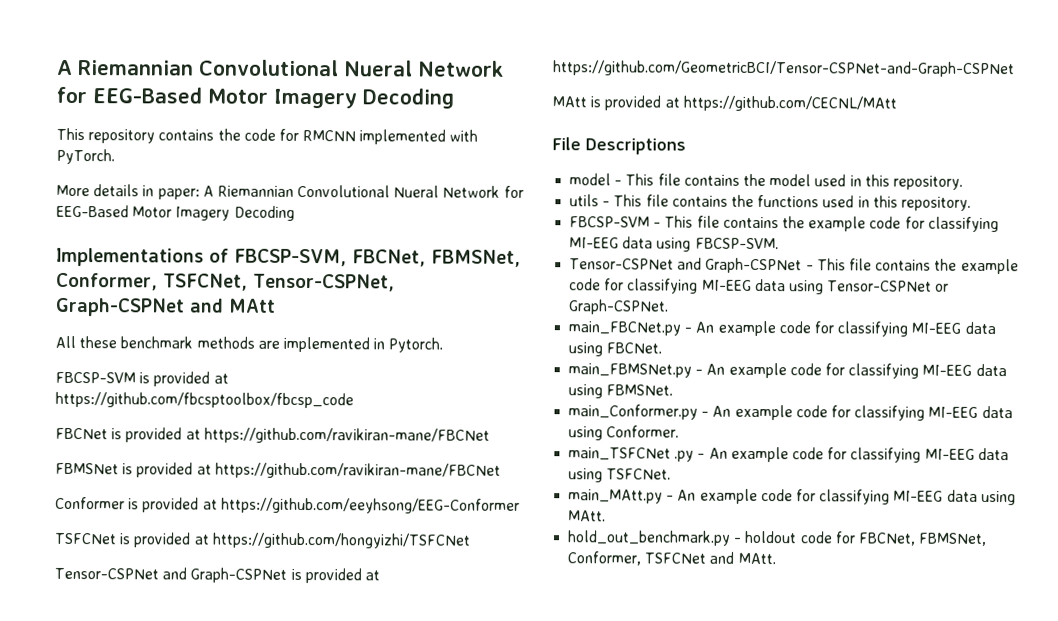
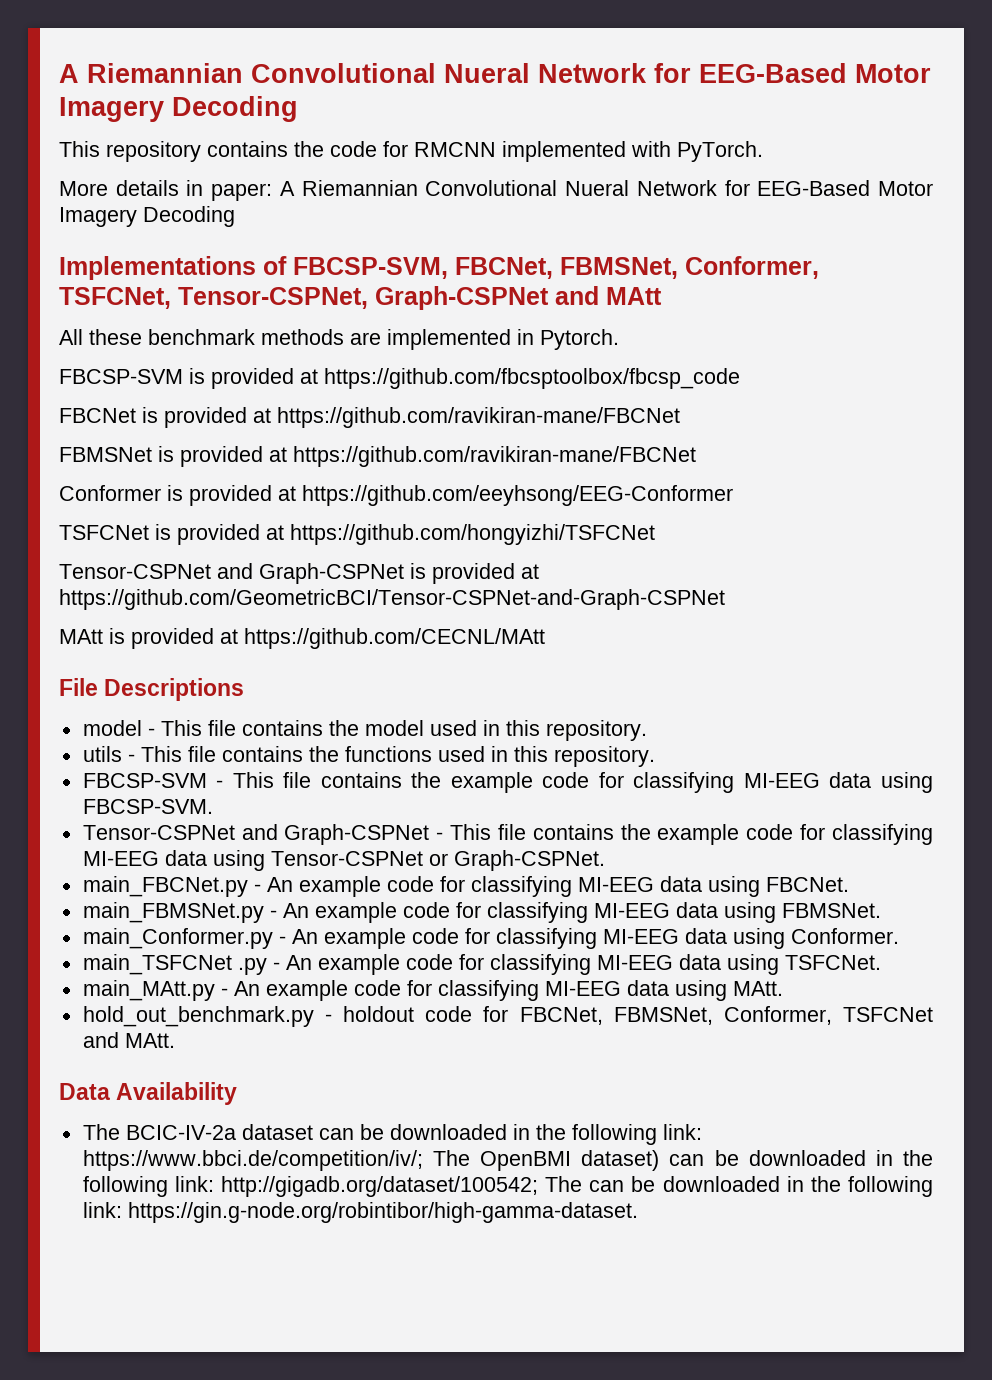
(776, 558) none -> [59,1082,238,1105] [82,1124,702,1145] [82,1150,934,1171] [82,1176,933,1197] [82,1202,638,1223] // Data Availability // The BCIC-IV-2a dataset can be downloaded in the following link: https://www.bbci.de/competition/iv/; The OpenBMI dataset) can be downloaded in the following link: http://gigadb.org/dataset/100542; The can be downloaded in the following link: https://gin.g-node.org/robintibor/high-gamma-dataset.

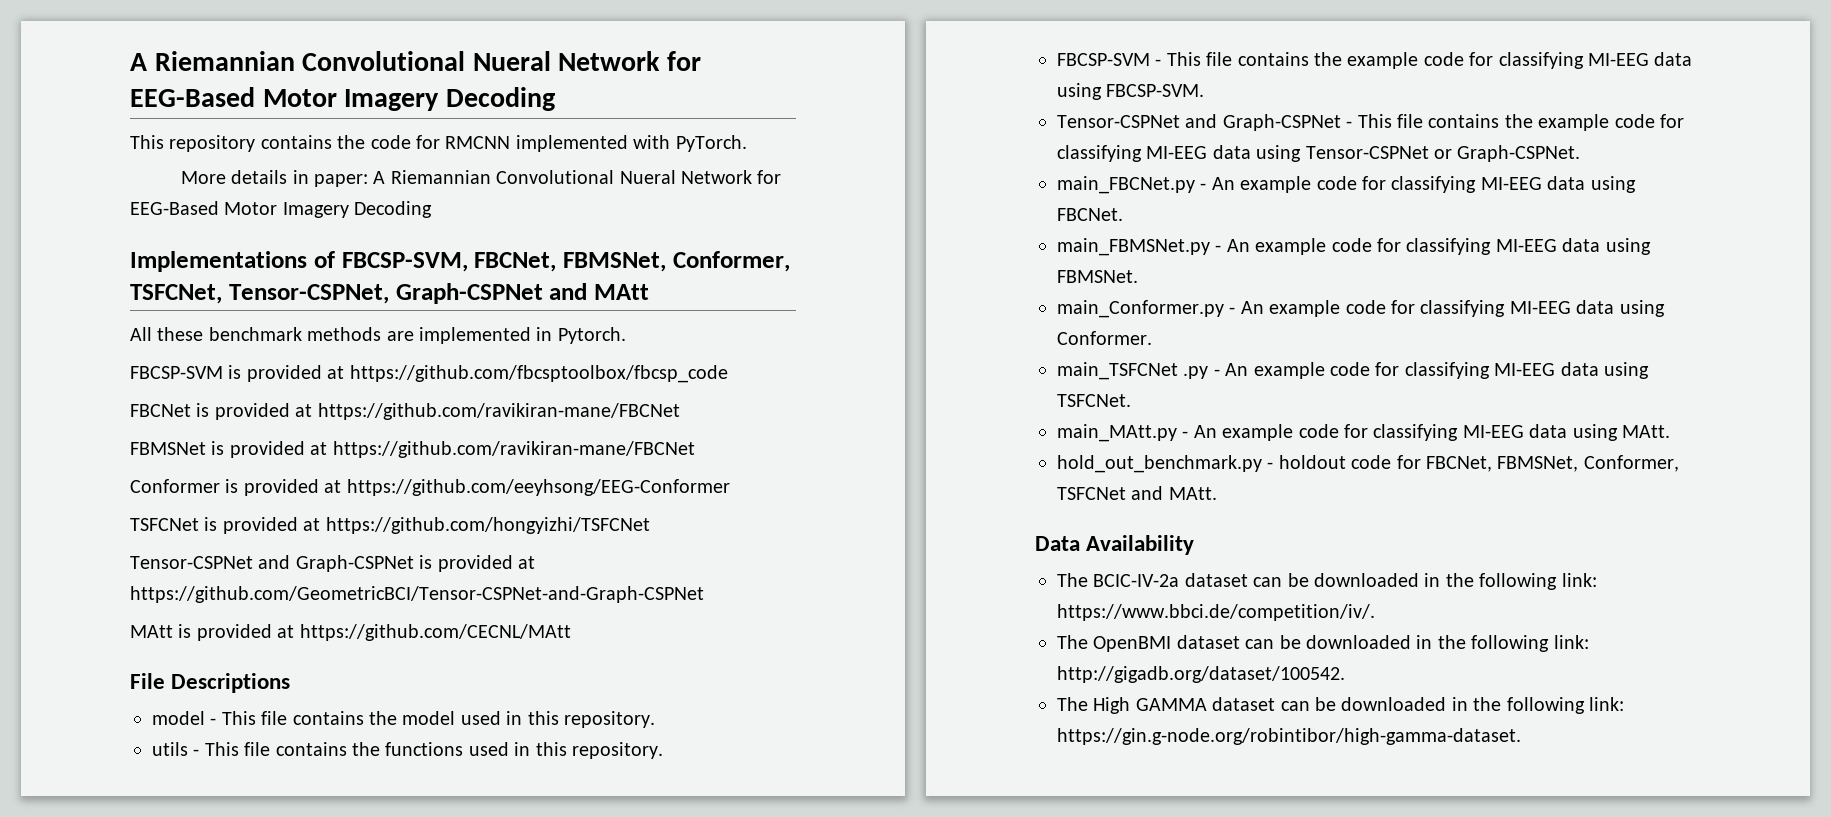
[82,1150,423,1171] https://www.bbci.de/competition/iv/; -> [1057,604,1375,621] https://www.bbci.de/competition/iv/. //
[581,1150,934,1171] [82,1176,583,1197] dataset) can be downloaded in the following link: http://gigadb.org/dataset/100542; The -> [1176,635,1589,652] [1057,666,1345,683] [1057,697,1276,714] dataset can be downloaded in the following link: http://gigadb.org/dataset/100542. // The High GAMMA dataset

